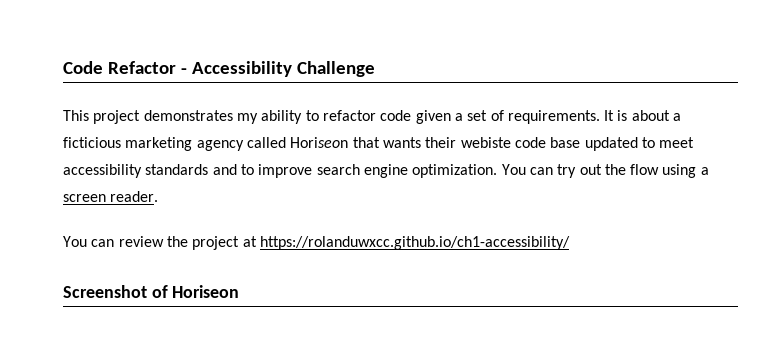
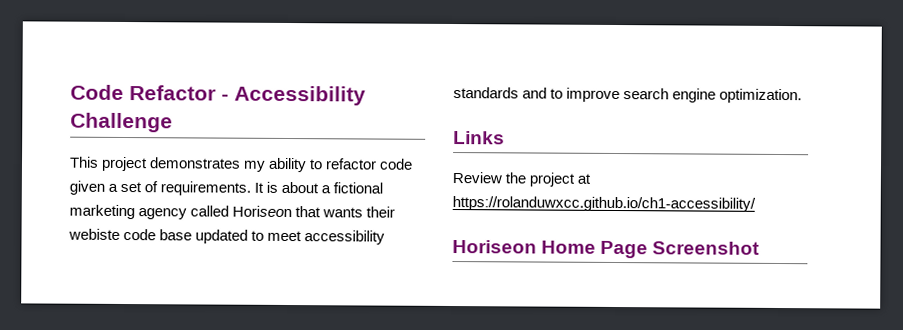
[63,137,121,148] ficticious -> [333,182,384,194] fictional
[501,164,709,178] [63,191,159,202] [63,236,164,247] You can try out the flow using a screen reader. // You can review -> [453,131,505,145] [452,172,502,184] // Links // Review
[63,285,240,298] Screenshot of Horiseon -> [452,240,761,259] Horiseon Home Page Screenshot

